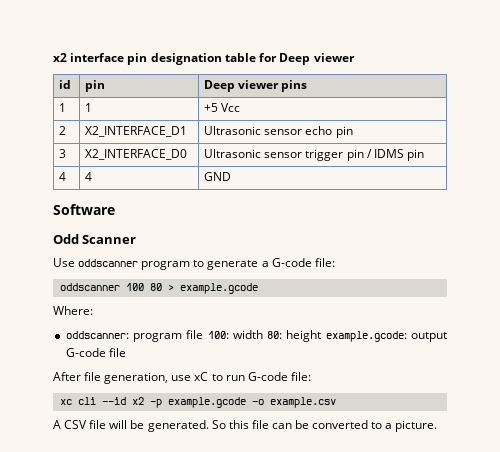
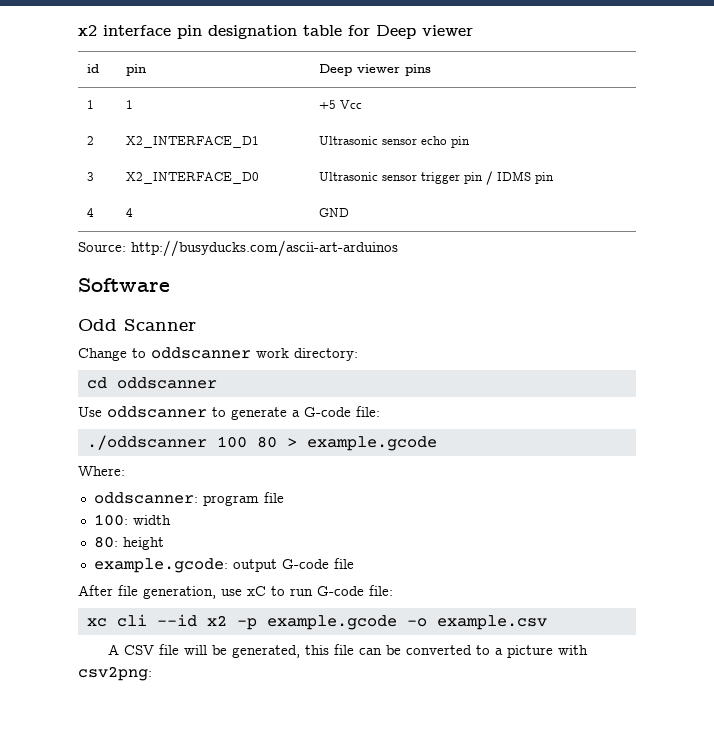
(232, 176) none -> [78,240,398,257] // Source: http://busyducks.com/ascii-art-arduinos
(137, 239) none -> [78,347,358,361] [86,377,217,389] // Change to oddscanner work directory: // cd oddscanner
[141,261,191,270] program -> (207, 412) none
[59,283,120,291] oddscanner -> [86,435,207,450] ./oddscanner
(204, 334) none -> (284, 497) //
(263, 334) none -> (171, 520) //
(322, 336) none -> (164, 543) //
[147,420,226,432] generated. So -> [231,645,300,658] generated,
[395,420,438,432] picture. -> [506,645,588,658] [78,666,152,681] picture with csv2png:

